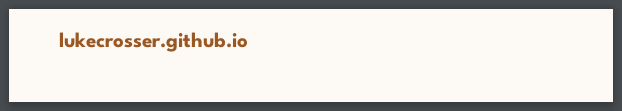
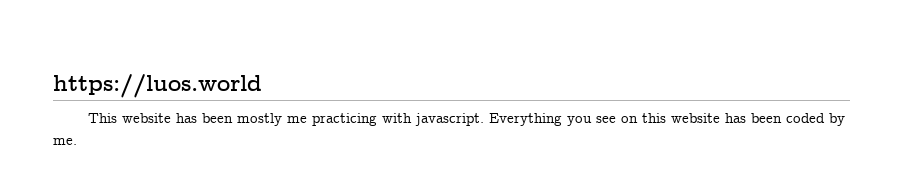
[59,32,248,52] lukecrosser.github.io -> [53,74,262,98] [87,113,845,126] [53,138,77,145] https://luos.world // This website has been mostly me practicing with javascript. Everything you see on this website has been coded by me.

